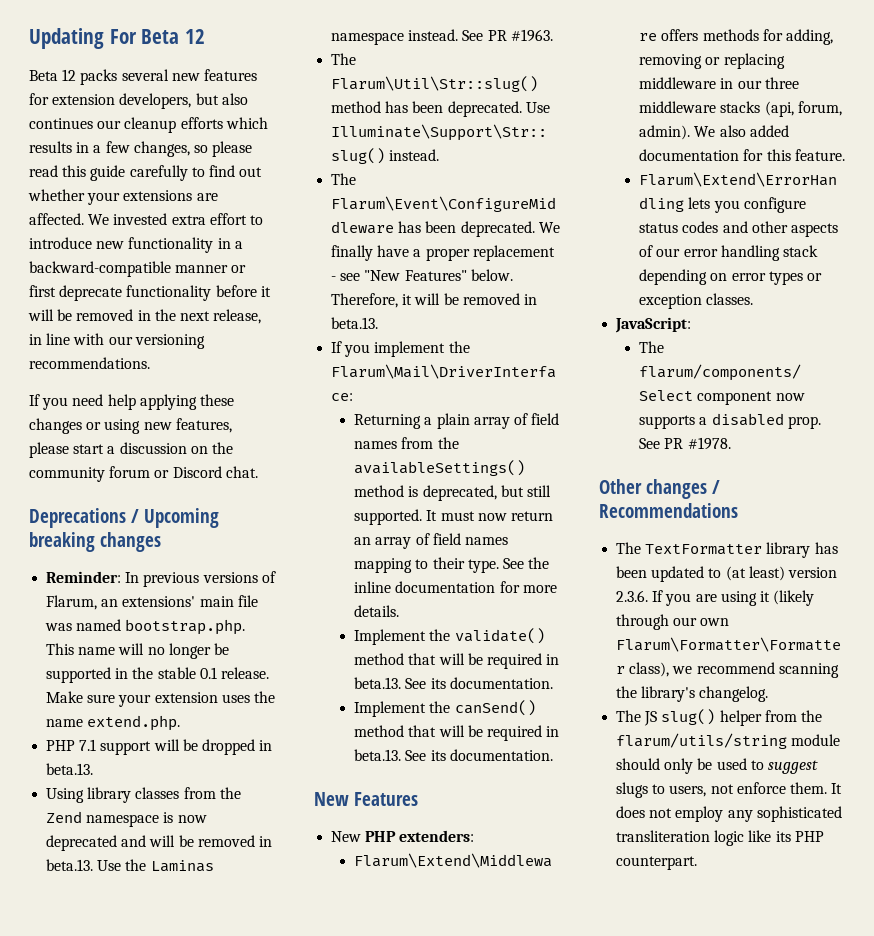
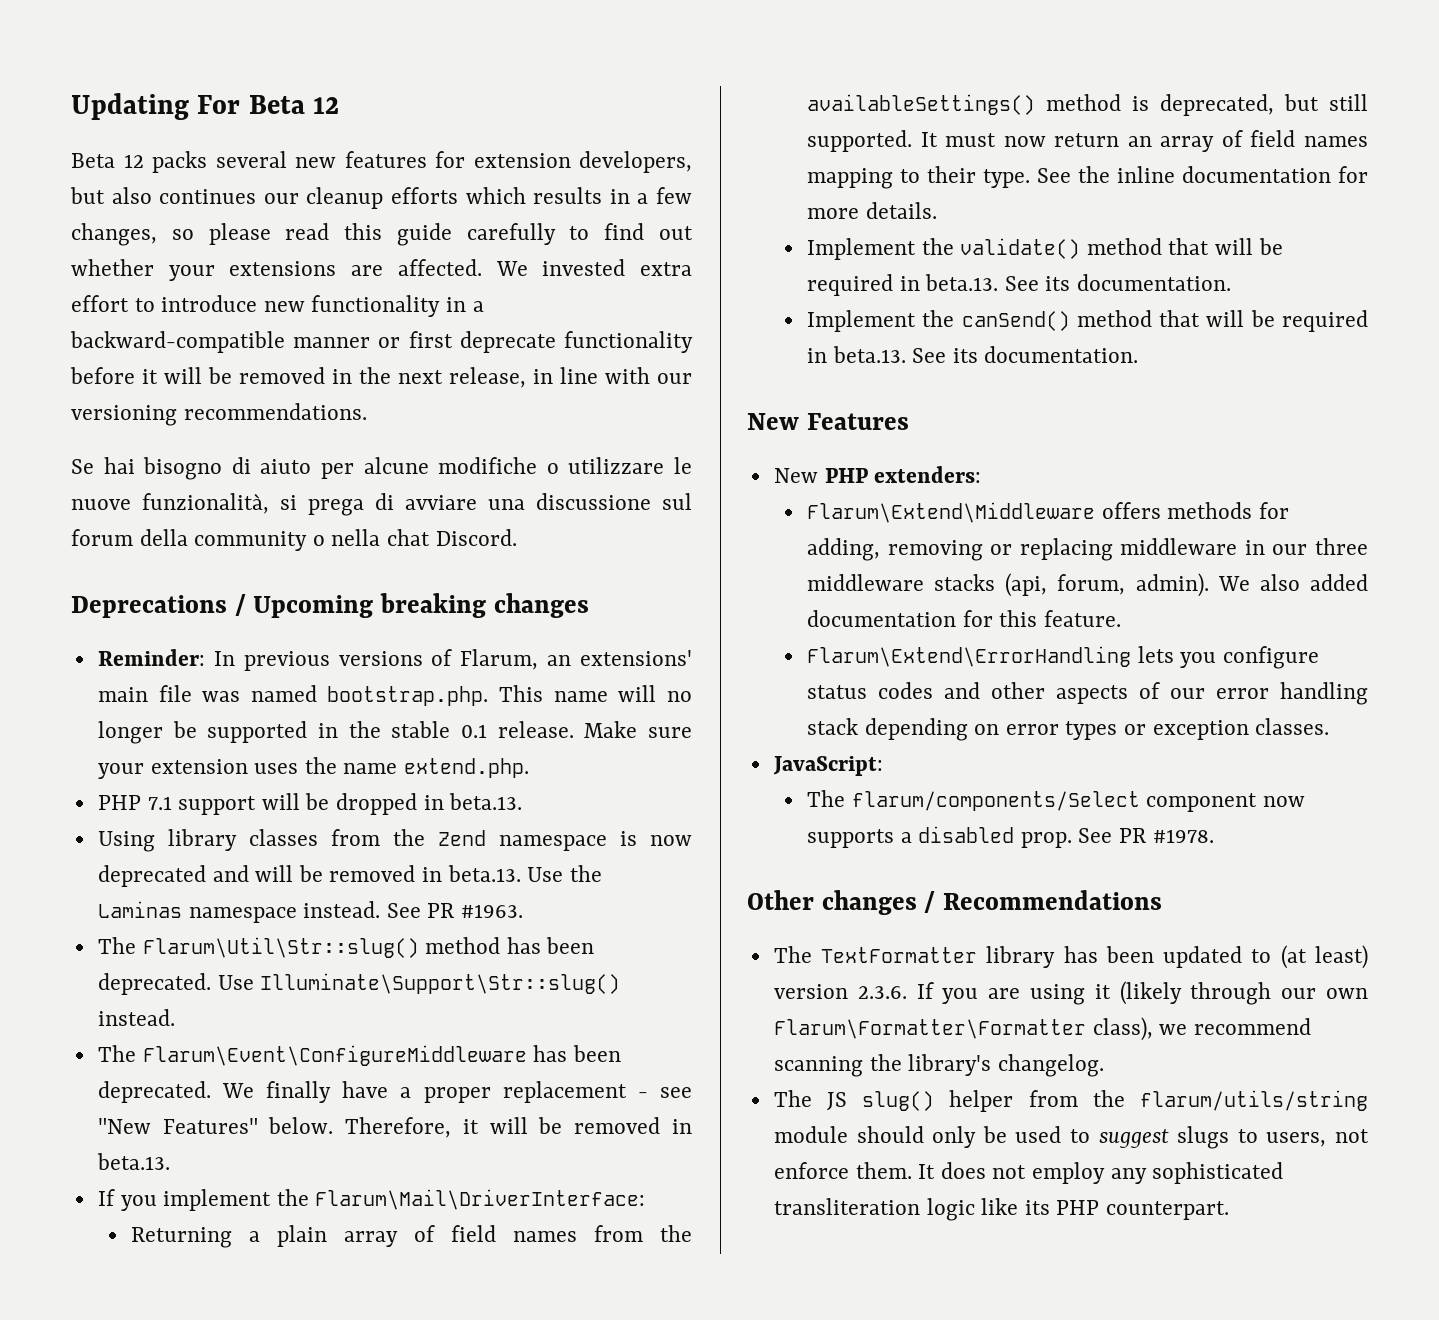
[29,394,234,410] [29,418,232,434] [29,442,233,458] [29,466,258,482] If you need help applying these changes or using new features, please start a discussion on the community forum or Discord chat. -> [71,457,693,480] [71,493,692,516] [71,529,517,551] Se hai bisogno di aiuto per alcune modifiche o utilizzare le nuove funzionalità, si prega di avviare una discussione sul forum della community o nella chat Discord.

